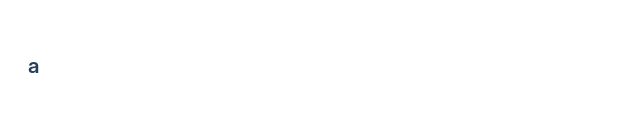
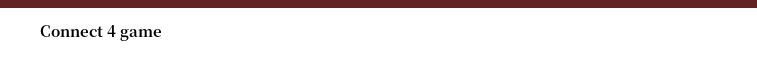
[28,62,39,73] a -> [40,25,163,41] Connect 4 game

